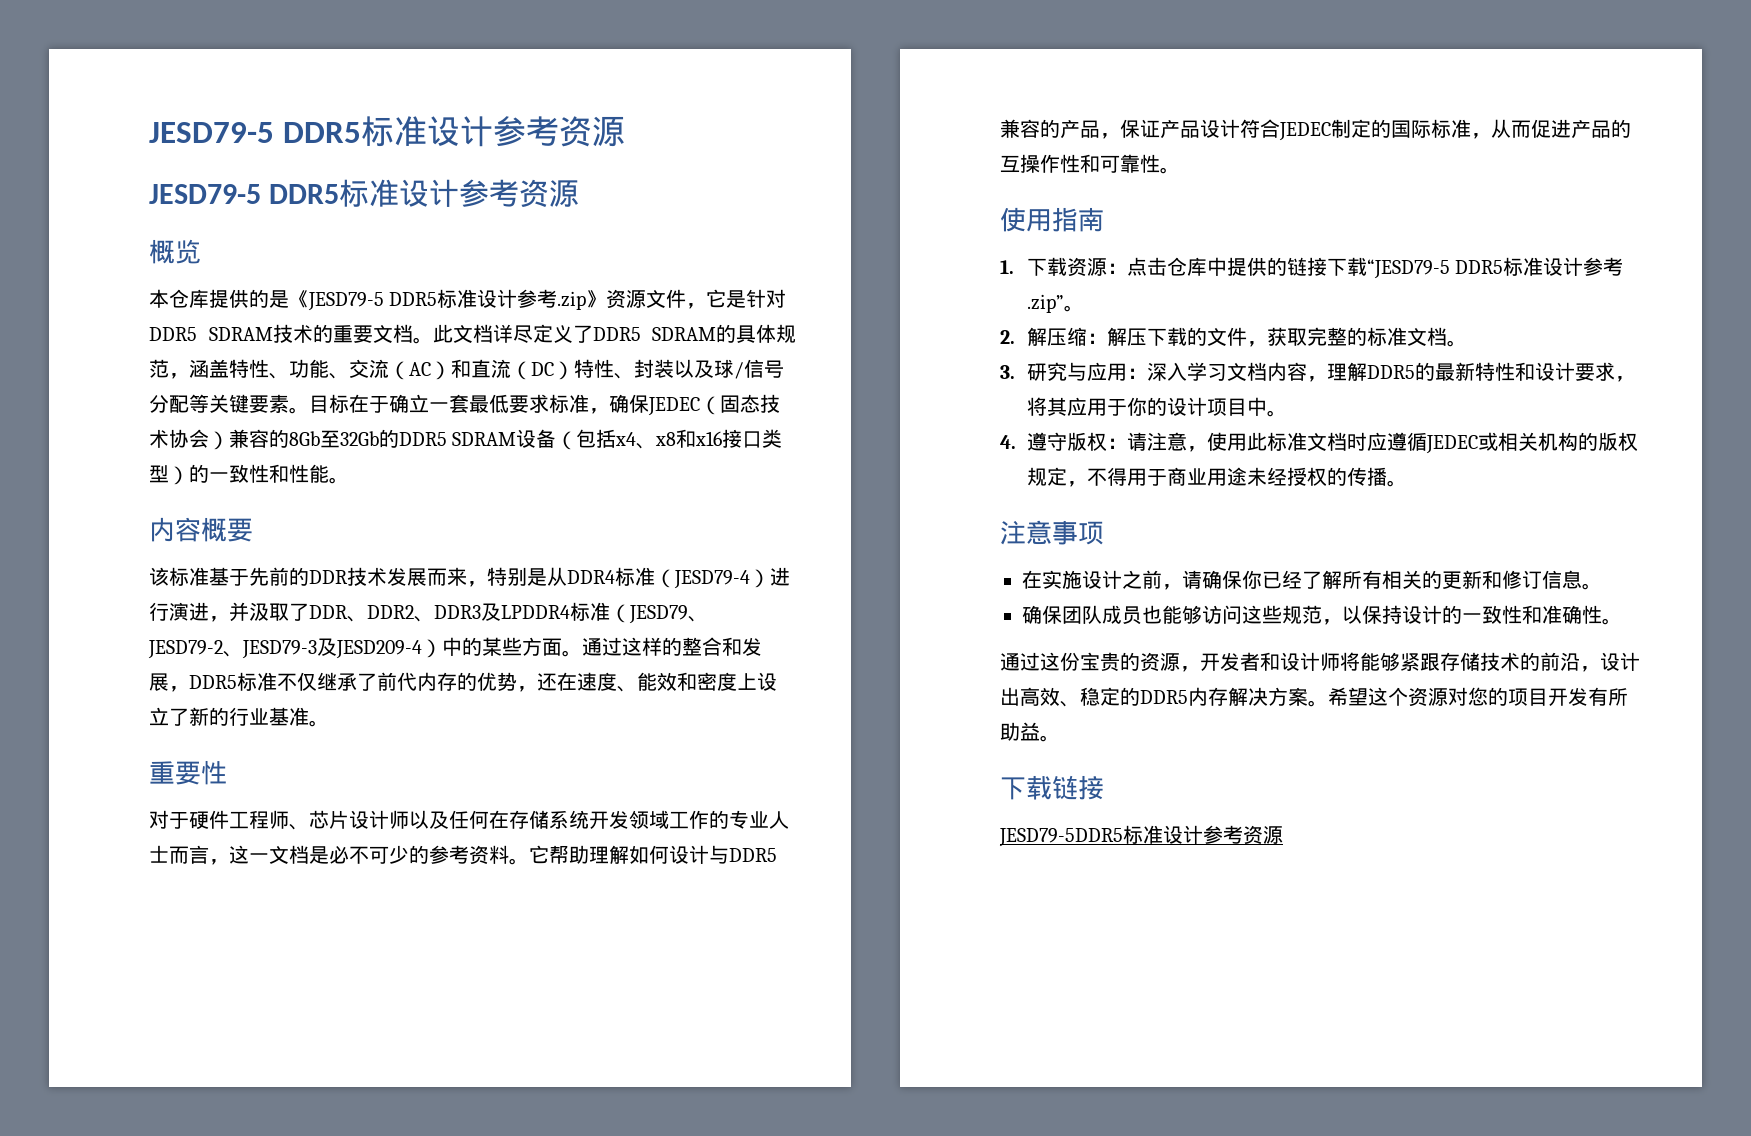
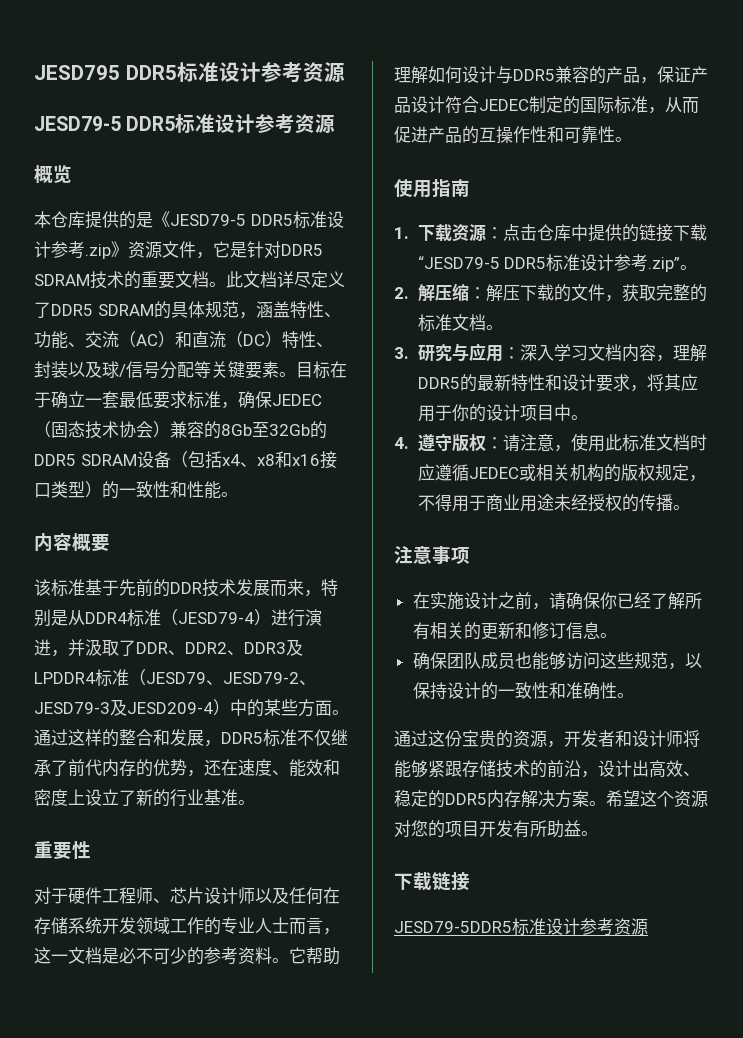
[149,122,274,143] JESD79-5 -> [34,65,120,80] JESD795

